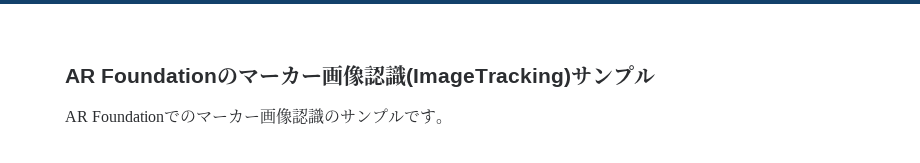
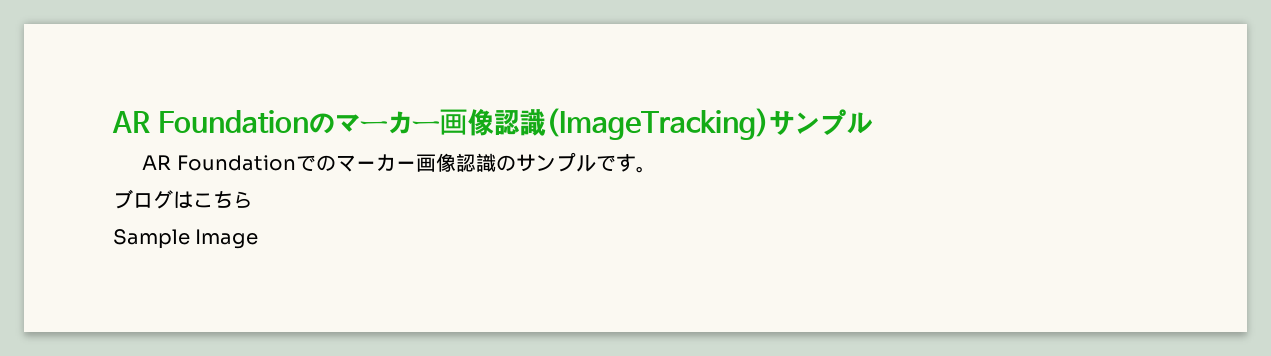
(453, 121) none -> [113,189,253,209] [113,229,259,249] // ブログはこちら // Sample Image

